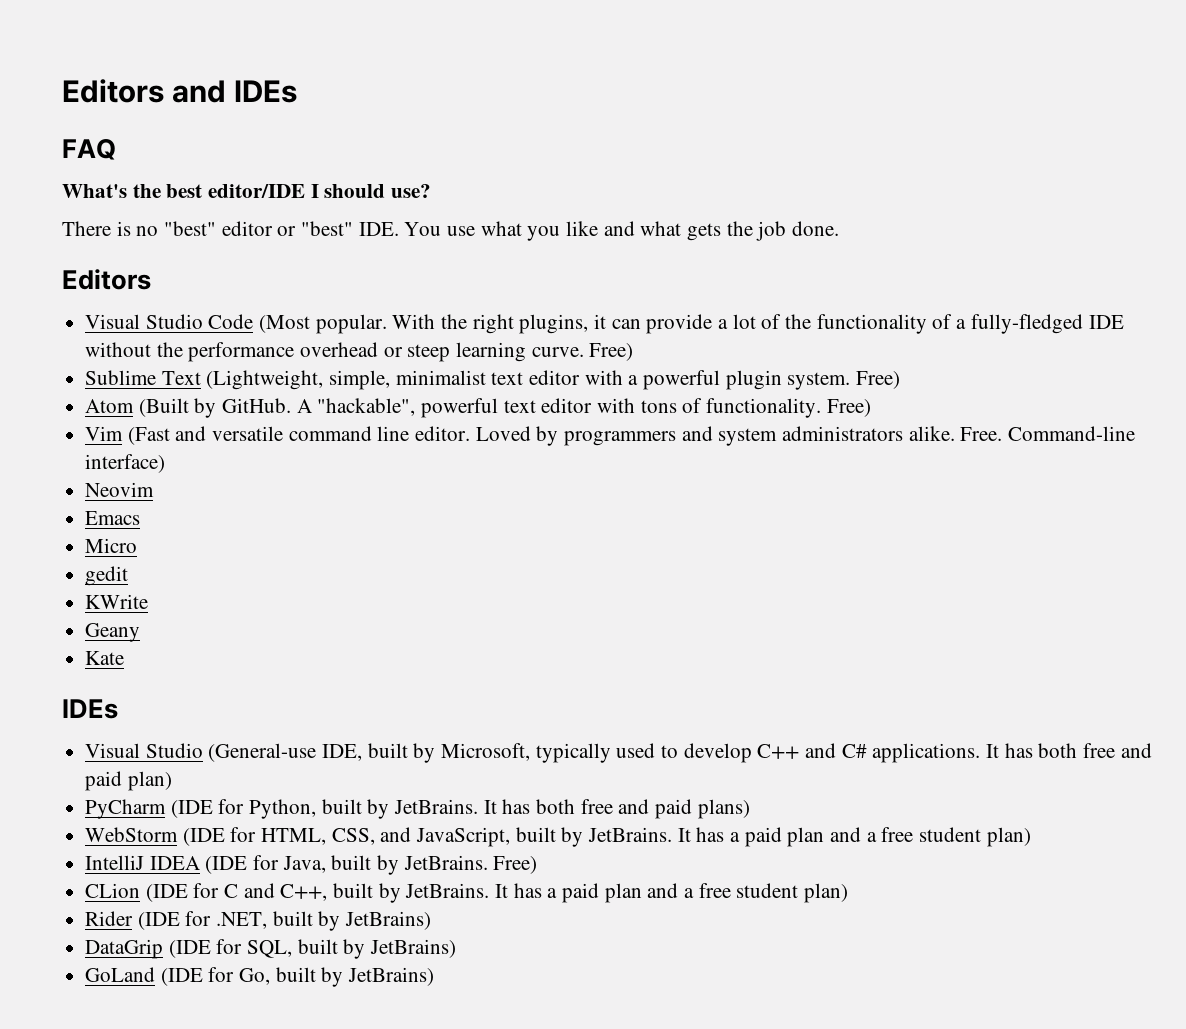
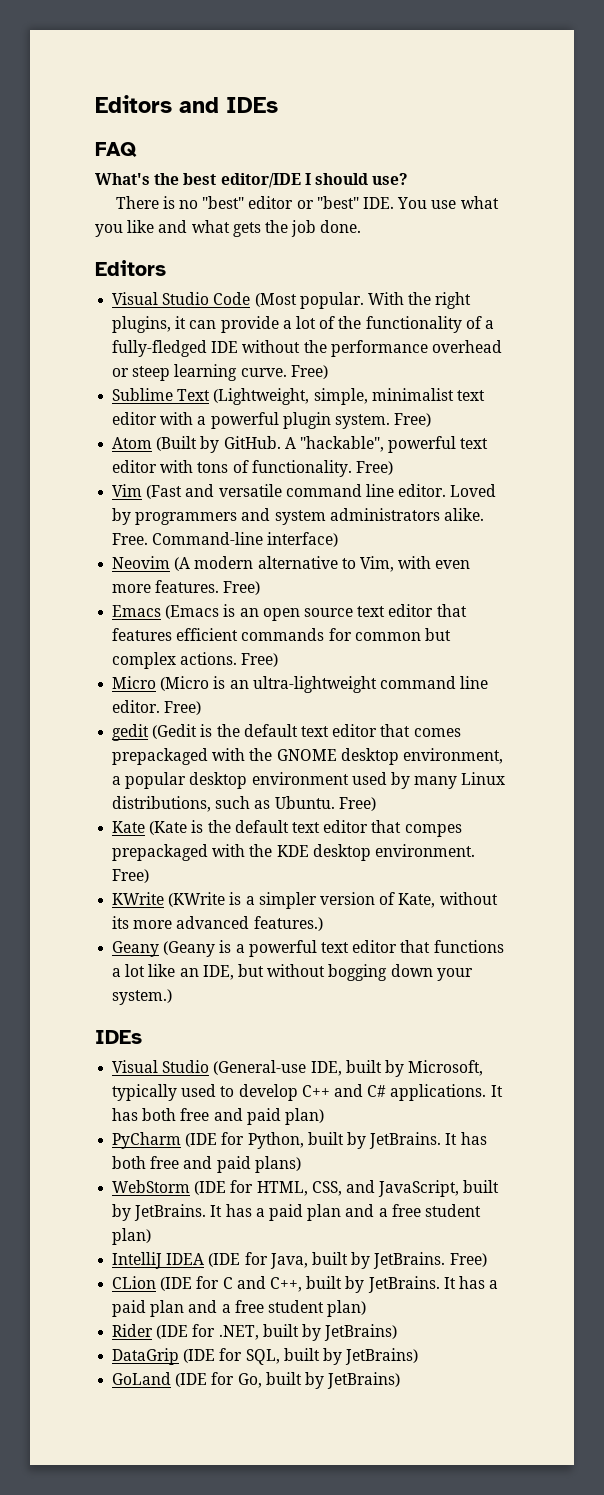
[85,511,141,525] [85,538,138,553] [85,566,129,586] [85,594,149,609] [85,623,141,642] [85,651,125,665] // Emacs // Micro // gedit // KWrite // Geany // Kate -> [174,556,471,572] [112,580,261,595] [112,604,467,621] [112,628,451,641] [112,652,279,669] [112,676,489,693] [112,700,202,715] [112,724,461,741] [112,748,503,765] [112,772,506,789] [112,796,376,812] [112,820,462,837] [112,844,475,861] [112,869,150,883] [112,892,498,909] [112,916,323,931] [112,940,504,957] [112,964,473,981] [112,989,173,1005] (A modern alternative to Vim, with even more features. Free) // Emacs (Emacs is an open source text editor that features efficient commands for common but complex actions. Free) // Micro (Micro is an ultra-lightweight command line editor. Free) // gedit (Gedit is the default text editor that comes prepackaged with the GNOME desktop environment, a popular desktop environment used by many Linux distributions, such as Ubuntu. Free) // Kate (Kate is the default text editor that compes prepackaged with the KDE desktop environment. Free) // KWrite (KWrite is a simpler version of Kate, without its more advanced features.) // Geany (Geany is a powerful text editor that functions a lot like an IDE, but without bogging down your system.)

